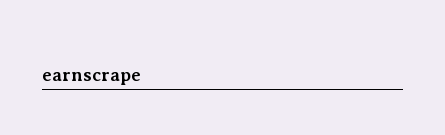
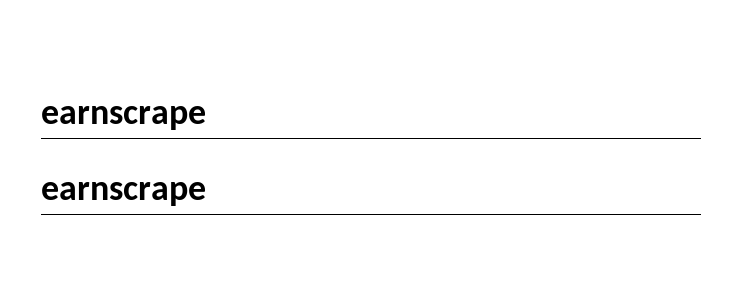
[42,72,141,85] earnscrape -> [41,106,206,130] [41,182,206,206] earnscrape // earnscrape

